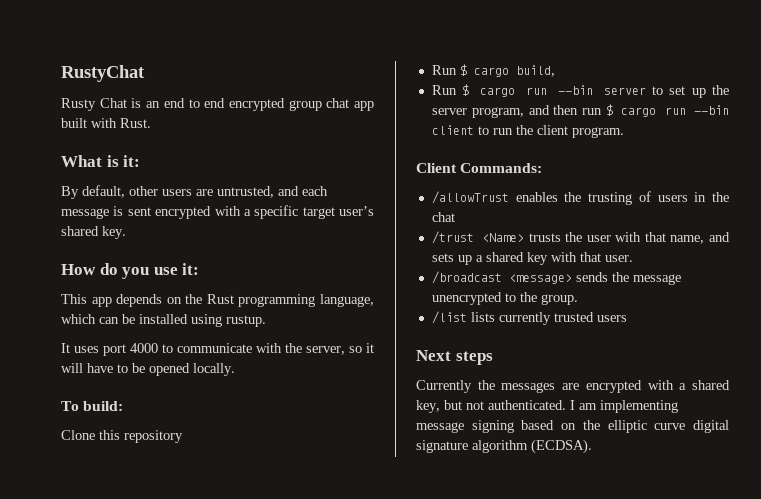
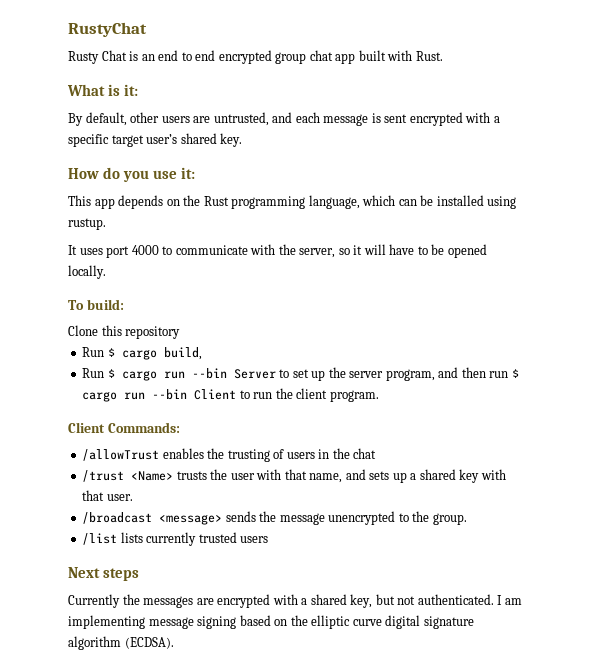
[603,87,646,95] server -> [233,369,276,379] Server
[431,125,474,135] client -> [194,389,237,400] Client

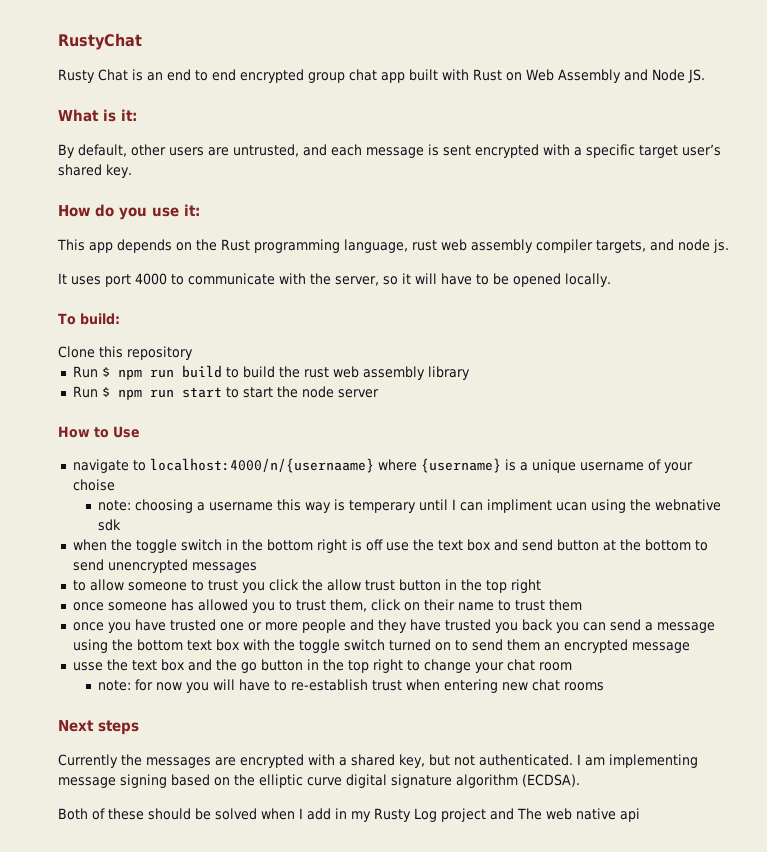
[415,51,443,61] Rust. -> [473,69,705,83] Rust on Web Assembly and Node JS.
[362,195,517,209] [68,218,106,230] which can be installed using rustup. -> [412,239,729,253] rust web assembly compiler targets, and node js.
[121,347,202,360] [82,367,519,381] [82,388,379,402] [68,422,180,433] [82,448,377,462] [82,469,506,483] [82,490,133,501] [82,511,467,525] [82,532,269,546] cargo build, // Run $ cargo run --bin Server to set up the server program, and then run $ cargo run --bin Client to run the client program. // Client Commands: // /allowTrust enables the trusting of users in the chat // /trust <Name> trusts the user with that name, and sets up a shared key with that user. // /broadcast <message> sends the message unencrypted to the group. // /list lists currently trusted users -> [117,365,470,380] [72,386,379,400] [58,426,140,438] [72,458,693,473] [72,479,115,491] [97,499,721,513] [97,519,121,531] [72,539,708,553] [72,559,257,573] [72,579,541,593] [72,599,582,613] [72,619,715,633] [72,639,690,653] [72,659,572,673] [97,679,604,693] npm run build to build the rust web assembly library // Run $ npm run start to start the node server // How to Use // navigate to localhost:4000/n/{usernaame} where {username} is a unique username of your choise // note: choosing a username this way is temperary until I can impliment ucan using the webnative sdk // when the toggle switch in the bottom right is off use the text box and send button at the bottom to send unencrypted messages // to allow someone to trust you click the allow trust button in the top right // once someone has allowed you to trust them, click on their name to trust them // once you have trusted one or more people and they have trusted you back you can send a message using the bottom text box with the toggle switch turned on to send them an encrypted message // usse the text box and the go button in the top right to change your chat room // note: for now you will have to re-establish trust when entering new chat rooms
(174, 643) none -> [58,808,640,822] // Both of these should be solved when I add in my Rusty Log project and The web native api

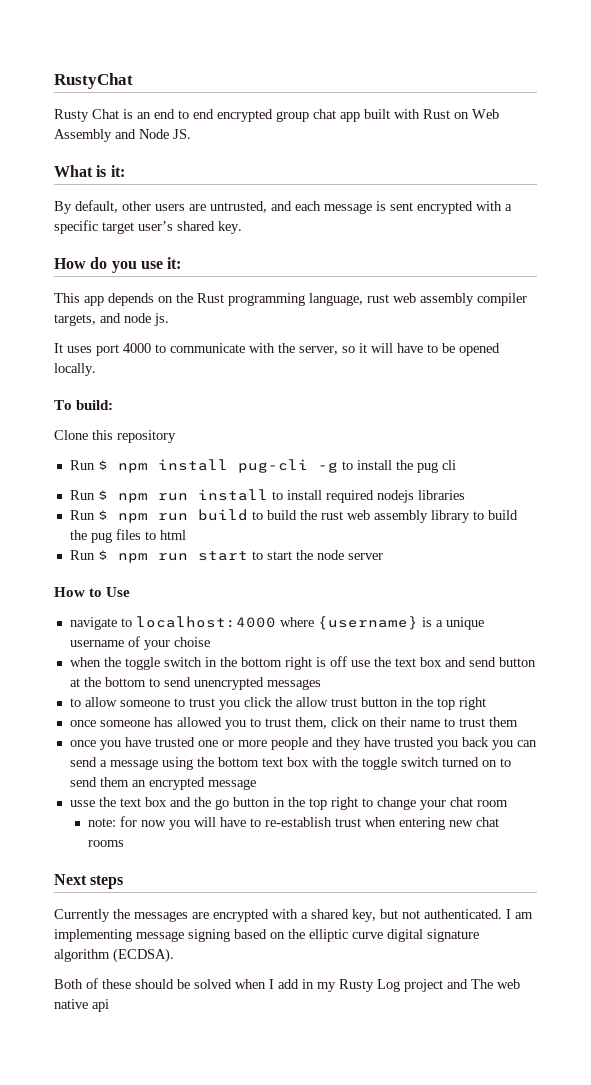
(193, 353) none -> [69,459,456,473] [69,489,465,503] // Run $ npm install pug-cli -g to install the pug cli // Run $ npm run install to install required nodejs libraries
(470, 373) none -> [472,510,518,520] [69,529,186,543] to build the pug files to html
[149,458,374,473] localhost:4000/n/{usernaame} -> [135,616,276,628] localhost:4000
[97,499,721,513] [97,519,121,531] // note: choosing a username this way is temperary until I can impliment ucan using the webnative sdk -> (210, 642) none

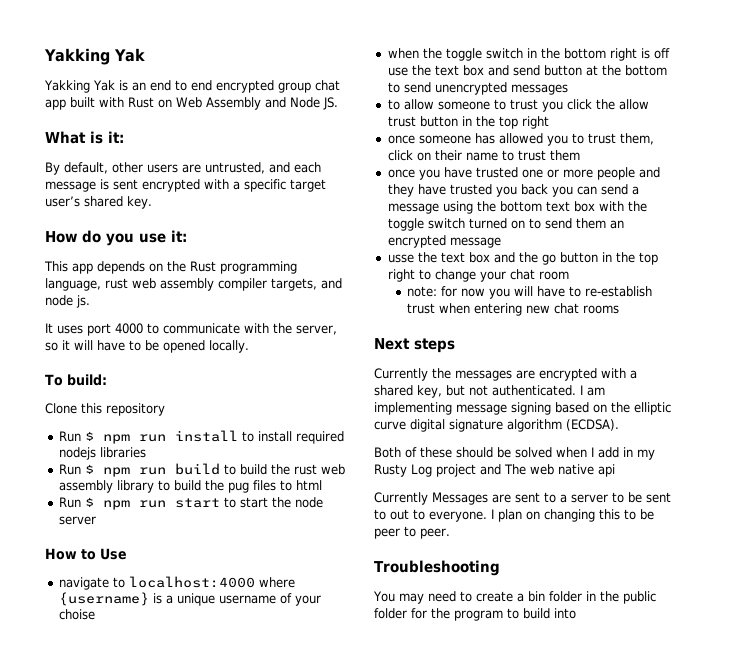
[54,73,133,89] [54,109,119,122] RustyChat // Rusty Chat -> [44,48,145,65] [44,80,115,93] Yakking Yak // Yakking Yak
[69,459,456,473] // Run $ npm install pug-cli -g to install the pug cli -> (165, 409) none
(109, 1005) none -> [374,492,671,505] [374,509,654,522] [374,526,450,539] [374,560,500,576] [373,591,656,604] [374,608,576,621] // Currently Messages are sent to a server to be sent to out to everyone. I plan on changing this to be peer to peer. // Troubleshooting // You may need to create a bin folder in the public folder for the program to build into

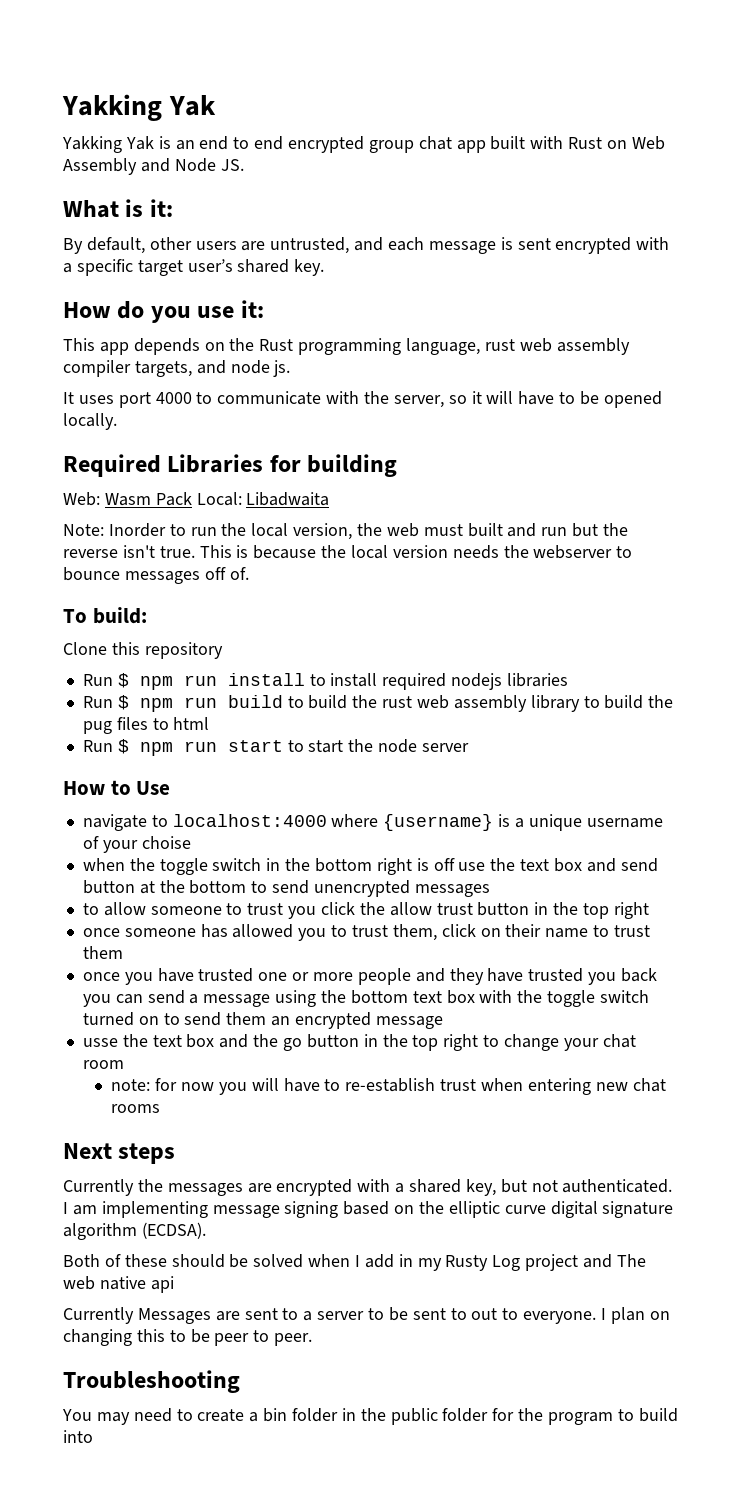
(249, 346) none -> [63,454,398,477] [63,492,330,506] [63,523,629,540] [63,545,633,559] [63,567,249,584] // Required Libraries for building // Web: Wasm Pack Local: Libadwaita // Note: Inorder to run the local version, the web must built and run but the reverse isn't true. This is because the local version needs the webserver to bounce messages off of.

